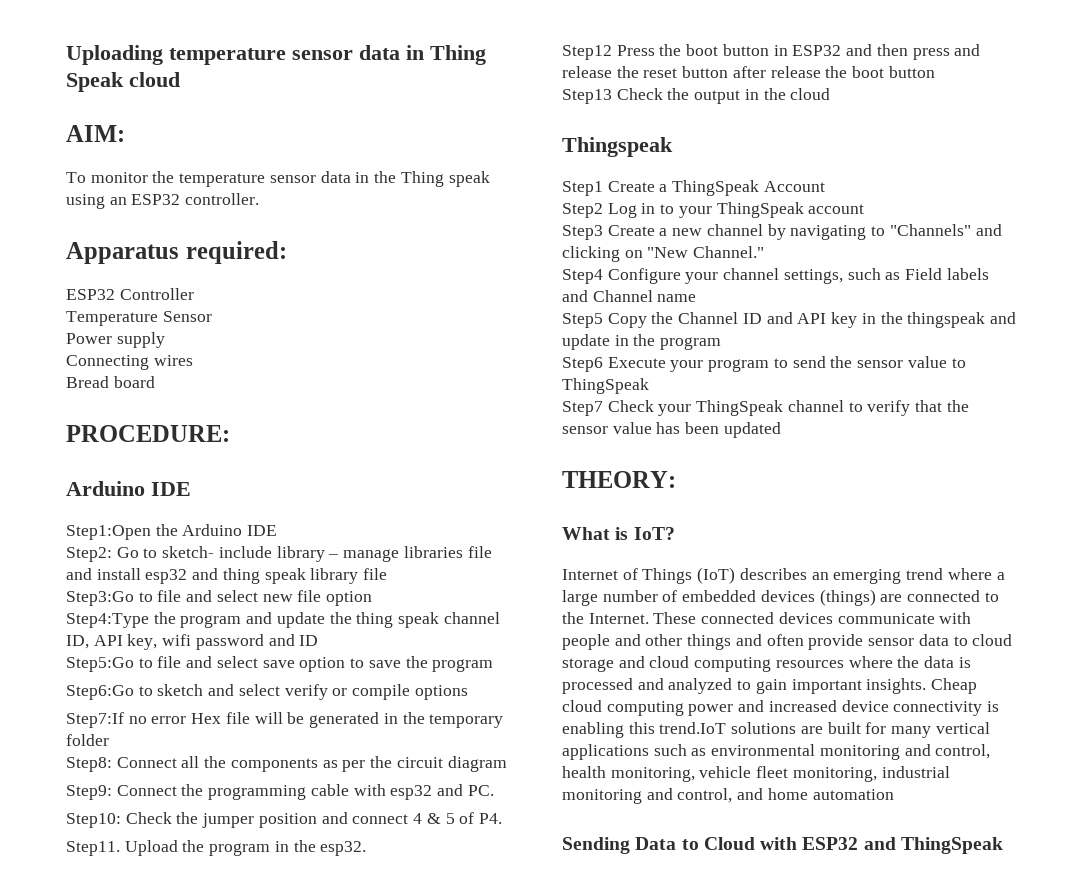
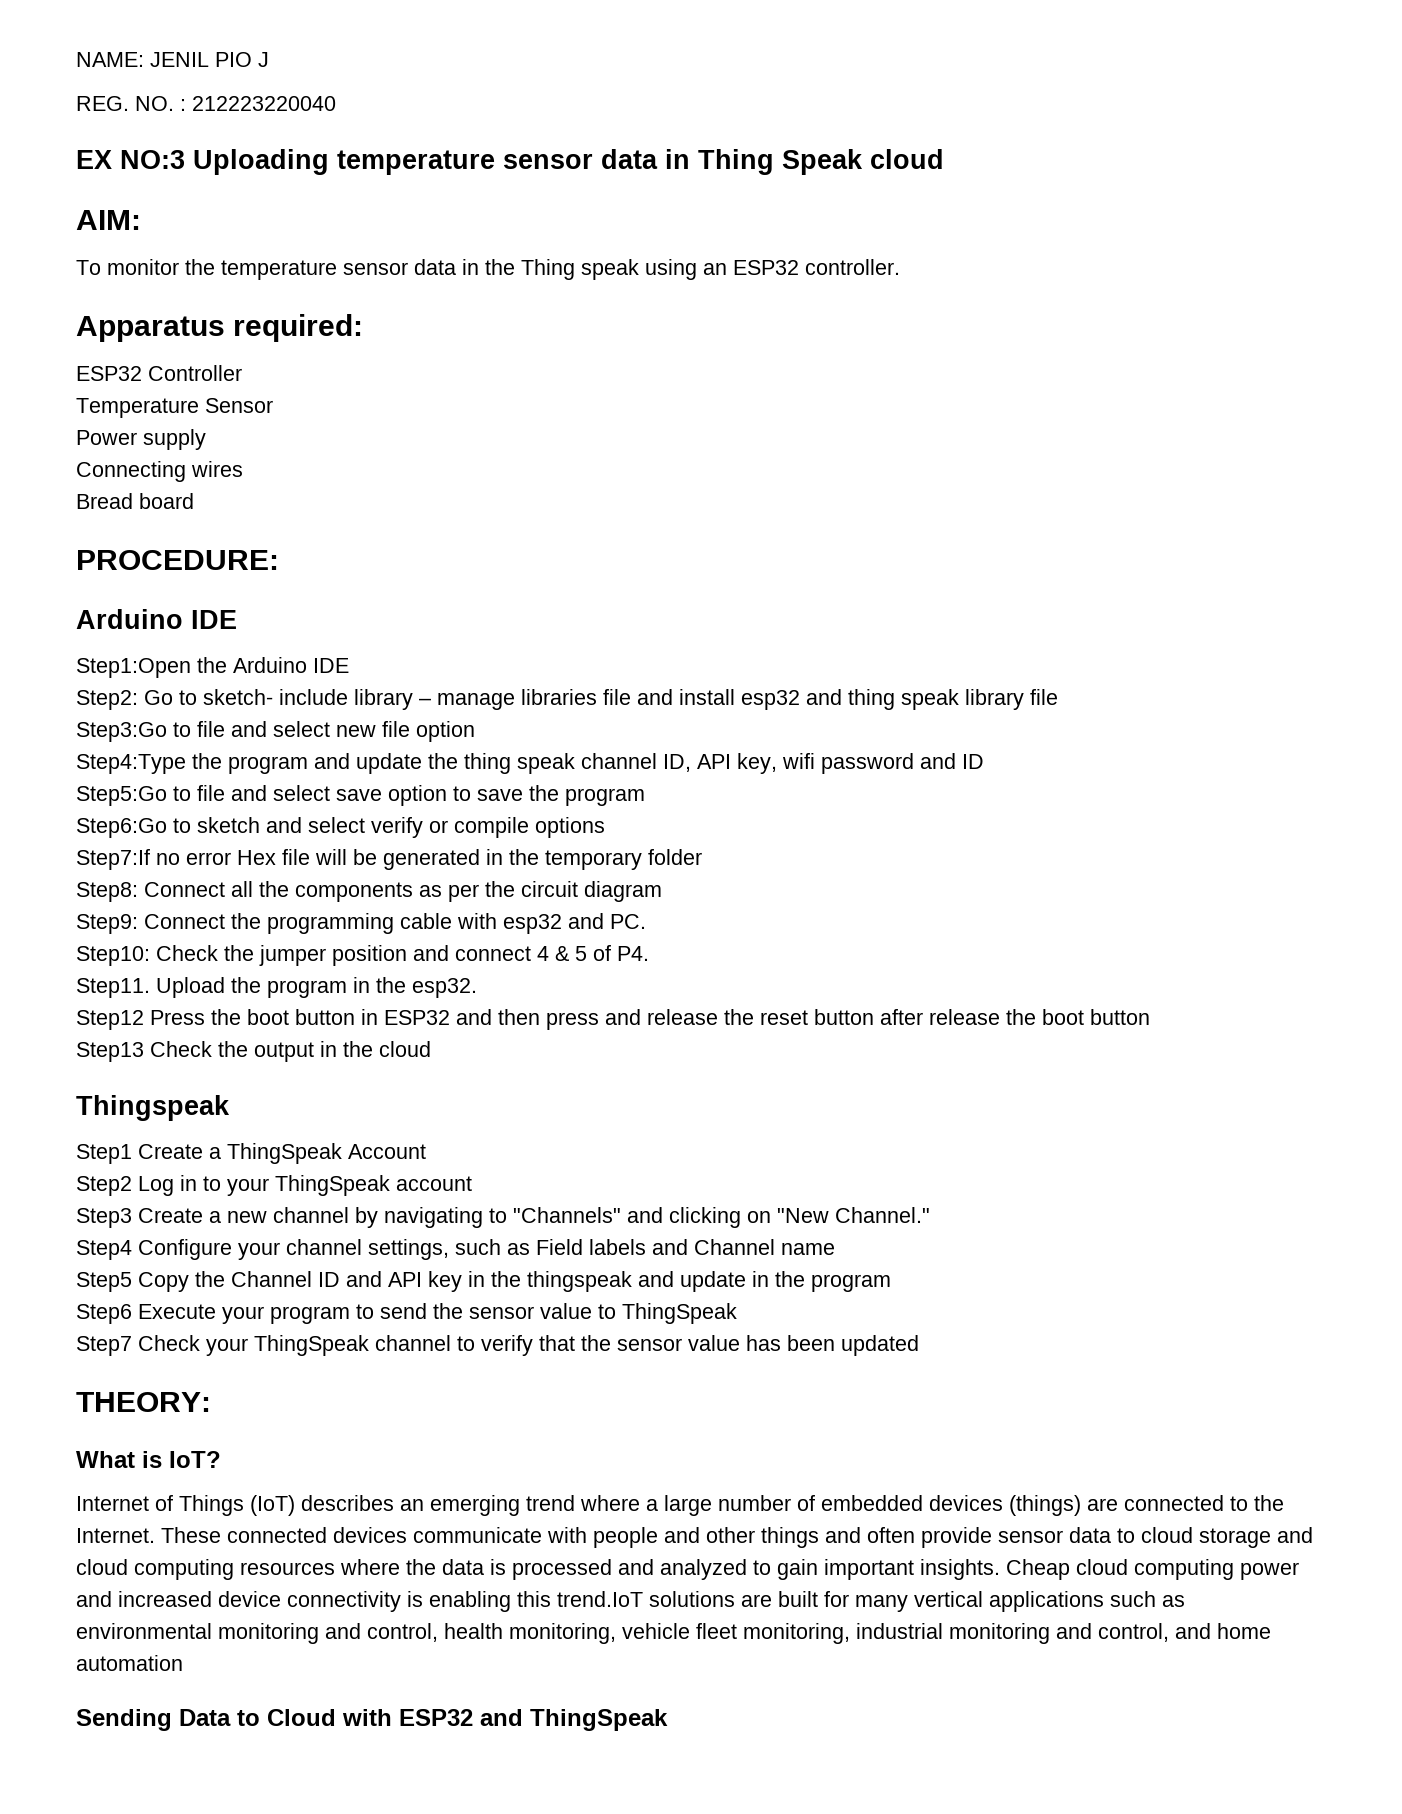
(66, 55) none -> [76,52,269,67] [76,96,336,111] [76,150,185,169] NAME: JENIL PIO J // REG. NO. : 212223220040 // EX NO:3

